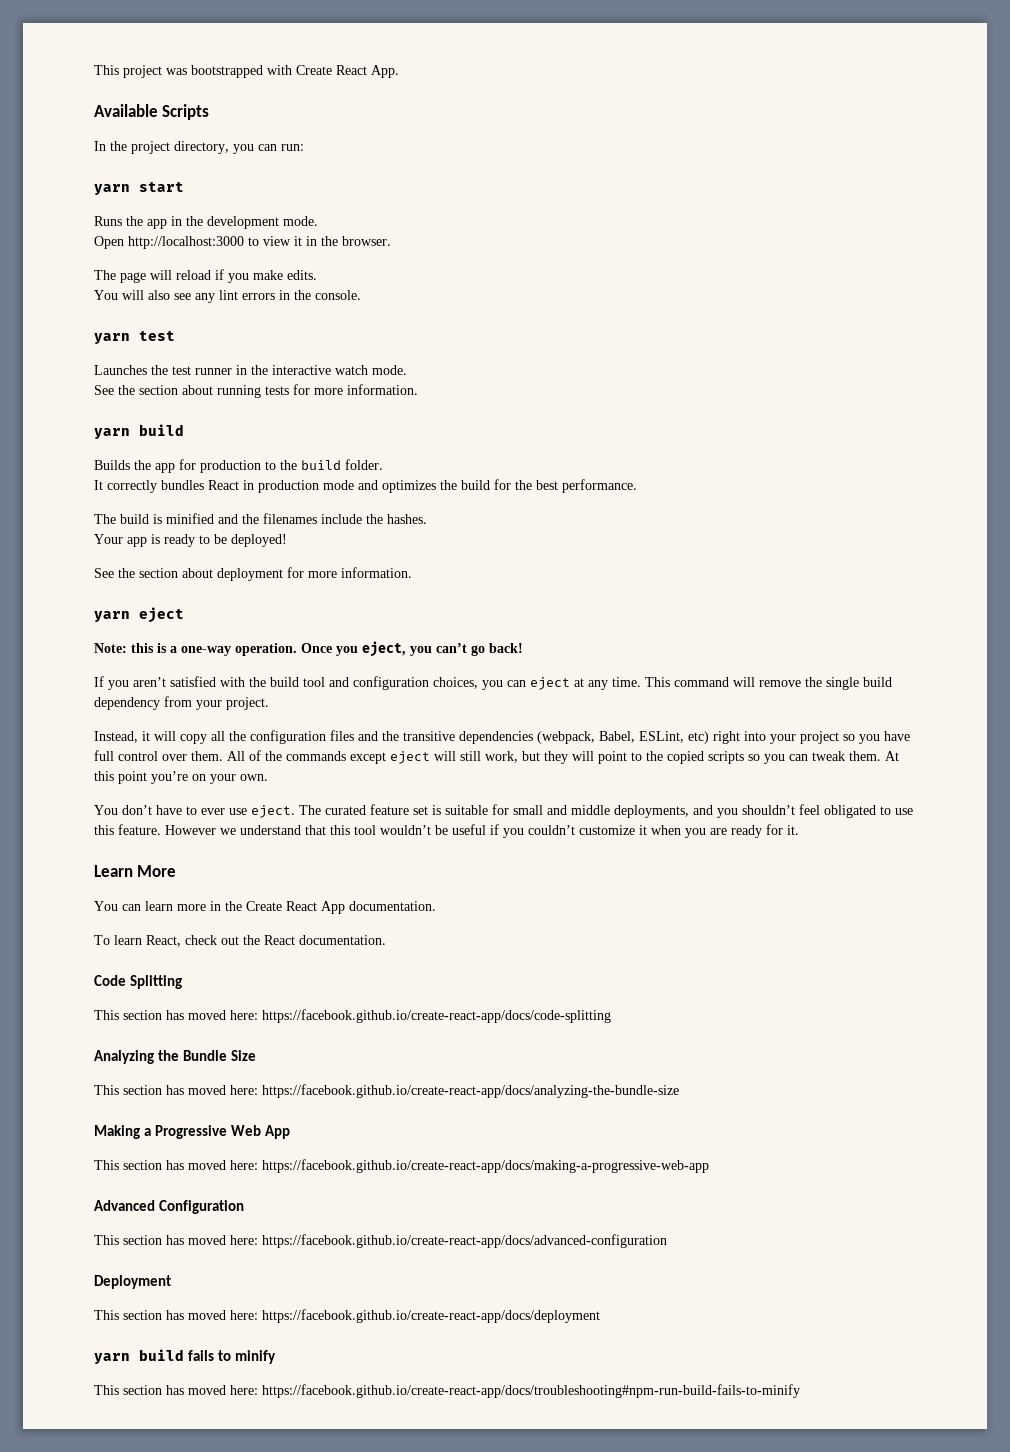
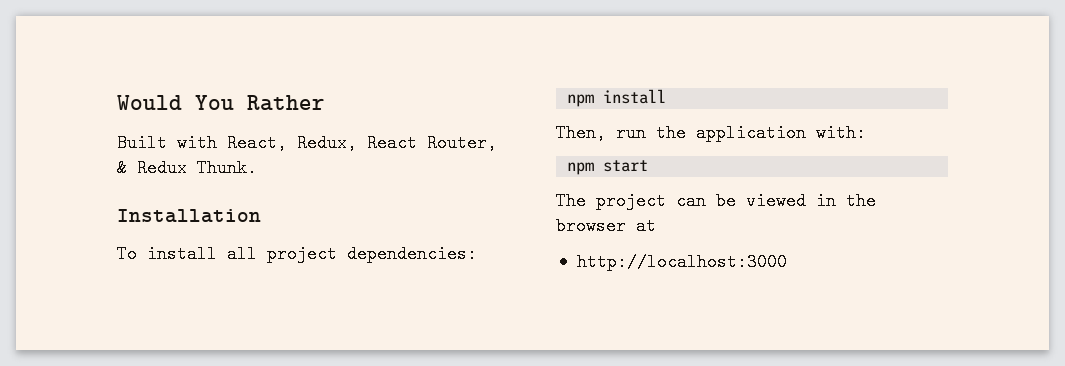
[94,65,399,78] [94,104,210,120] [94,141,304,154] [94,182,184,195] [94,216,318,229] [94,236,391,249] [94,269,317,283] [94,290,361,303] [94,331,175,344] [94,365,407,375] [94,384,418,398] [94,424,184,439] [94,459,383,473] [94,479,637,493] [94,513,427,524] [94,534,287,547] [94,567,412,581] [94,607,184,623] [94,641,523,657] [94,676,892,690] [94,696,269,710] [94,730,910,744] [94,750,899,764] [94,771,268,784] [94,804,913,818] [94,824,799,838] [94,865,177,877] [94,901,436,914] [94,935,386,947] [94,975,183,989] [94,1009,611,1023] [94,1050,257,1064] [94,1084,679,1098] [94,1125,291,1139] [94,1159,709,1173] [94,1200,245,1214] [94,1234,667,1248] [94,1275,171,1289] [94,1309,600,1323] [94,1349,277,1364] [94,1384,800,1398] This project was bootstrapped with Create React App. // Available Scripts // In the project directory, you can run: // yarn start // Runs the app in the development mode. // Open http://localhost:3000 to view it in the browser. // The page will reload if you make edits. // You will also see any lint errors in the console. // yarn test // Launches the test runner in the interactive watch mode. // See the section about running tests for more information. // yarn build // Builds the app for production to the build folder. // It correctly bundles React in production mode and optimizes the build for the best performance. // The build is minified and the filenames include the hashes. // Your app is ready to be deployed! // See the section about deployment for more information. // yarn eject // Note: this is a one-way operation. Once you eject, you can’t go back! // If you aren’t satisfied with the build tool and configuration choices, you can eject at any time. This command will remove the single build dependency from your project. // Instead, it will copy all the configuration files and the transitive dependencies (webpack, Babel, ESLint, etc) right into your project so you have full control over them. All of the commands except eject will still work, but they will point to the copied scripts so you can tweak them. At this point you’re on your own. // You don’t have to ever use eject. The curated feature set is suitable for small and middle deployments, and you shouldn’t feel obligated to use this feature. However we understand that this tool wouldn’t be useful if you couldn’t customize it when you are ready for it. // Learn More // You can learn more in the Create React App documentation. // To learn React, check out the React documentation. // Code Splitting // This section has moved here: https://facebook.github.io/create-react-app/docs/code-splitting // Analyzing the Bundle Size // This section has moved here: https://facebook.github.io/create-react-app/docs/analyzing-the-bundle-size // Making a Progressive Web App // This section has moved here: https://facebook.github.io/create-react-app/docs/making-a-progressive-web-app // Advanced Configuration // This section has moved here: https://facebook.github.io/create-react-app/docs/advanced-configuration // Deployment // This section has moved here: https://facebook.github.io/create-react-app/docs/deployment // yarn build fails to minify // This section has moved here: https://facebook.github.io/create-react-app/docs/troubleshooting#npm-run-build-fails-to-minify -> [117,95,325,111] [117,134,497,152] [117,159,257,177] [117,209,261,223] [117,245,477,263] [567,89,667,107] [556,124,866,142] [567,160,649,175] [556,192,876,210] [556,217,656,235] [576,253,787,271] Would You Rather // Built with React, Redux, React Router, & Redux Thunk. // Installation // To install all project dependencies: // npm install // Then, run the application with: // npm start // The project can be viewed in the browser at // http://localhost:3000

